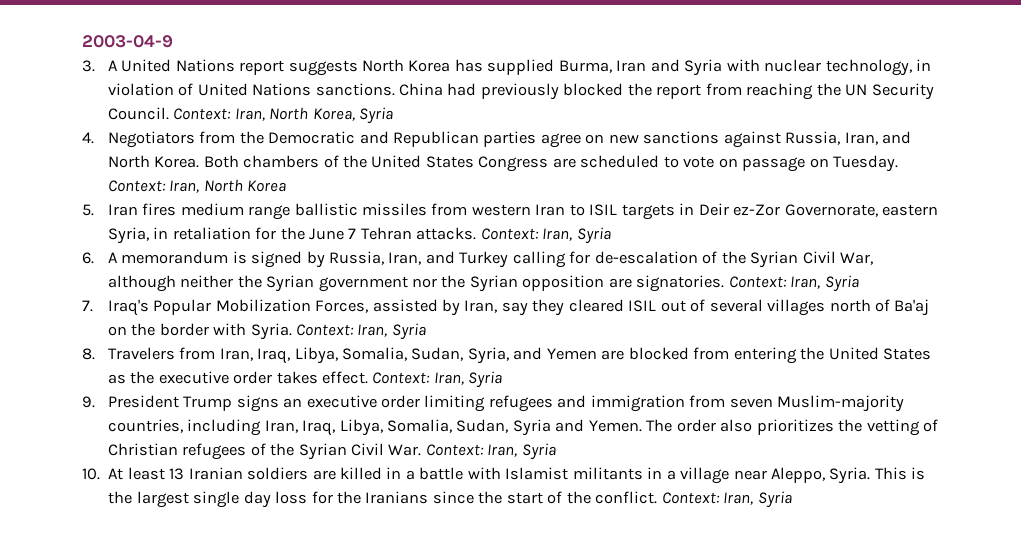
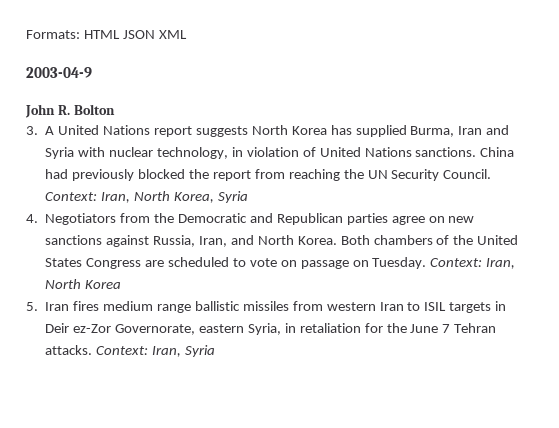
[82,35,173,48] 2003-04-9 -> [26,30,187,39] [26,67,92,78] [25,104,115,118] Formats: HTML JSON XML // 2003-04-9 // John R. Bolton
[82,251,874,268] [107,275,859,292] [82,299,930,316] [107,323,426,340] [82,347,932,364] [107,371,503,388] [82,395,905,412] [107,419,939,436] [107,443,556,460] [82,467,926,484] [108,491,792,508] // 6. A memorandum is signed by Russia, Iran, and Turkey calling for de-escalation of the Syrian Civil War, although neither the Syrian government nor the Syrian opposition are signatories. Context: Iran, Syria // 7. Iraq's Popular Mobilization Forces, assisted by Iran, say they cleared ISIL out of several villages north of Ba'aj on the border with Syria. Context: Iran, Syria // 8. Travelers from Iran, Iraq, Libya, Somalia, Sudan, Syria, and Yemen are blocked from entering the United States as the executive order takes effect. Context: Iran, Syria // 9. President Trump signs an executive order limiting refugees and immigration from seven Muslim-majority countries, including Iran, Iraq, Libya, Somalia, Sudan, Syria and Yemen. The order also prioritizes the vetting of Christian refugees of the Syrian Civil War. Context: Iran, Syria // 10. At least 13 Iranian soldiers are killed in a battle with Islamist militants in a village near Aleppo, Syria. This is the largest single day loss for the Iranians since the start of the conflict. Context: Iran, Syria -> (215, 351) none

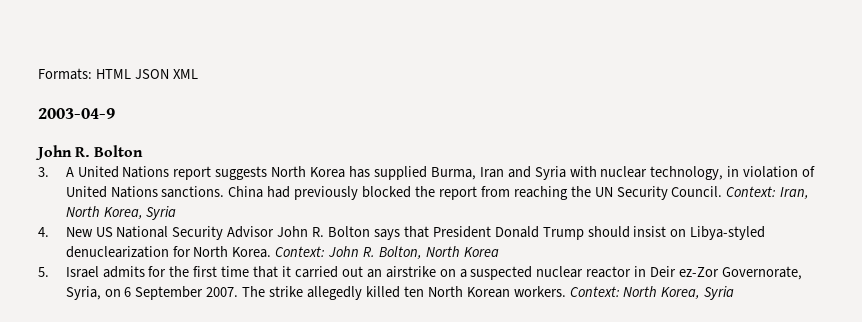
[45,213,475,225] [45,235,519,247] [45,257,516,269] [45,279,122,289] [26,301,507,313] [45,323,497,335] [45,345,182,357] Negotiators from the Democratic and Republican parties agree on new sanctions against Russia, Iran, and North Korea. Both chambers of the United States Congress are scheduled to vote on passage on Tuesday. Context: Iran, North Korea // 5. Iran fires medium range ballistic missiles from western Iran to ISIL targets in Deir ez-Zor Governorate, eastern Syria, in retaliation for the June 7 Tehran attacks. Context: Iran, -> [65,226,766,240] [65,246,499,259] [38,266,802,280] [65,286,701,300] New US National Security Advisor John R. Bolton says that President Donald Trump should insist on Libya-styled denuclearization for North Korea. Context: John R. Bolton, North Korea // 5. Israel admits for the first time that it carried out an airstrike on a suspected nuclear reactor in Deir ez-Zor Governorate, Syria, on 6 September 2007. The strike allegedly killed ten North Korean workers. Context: North Korea,

